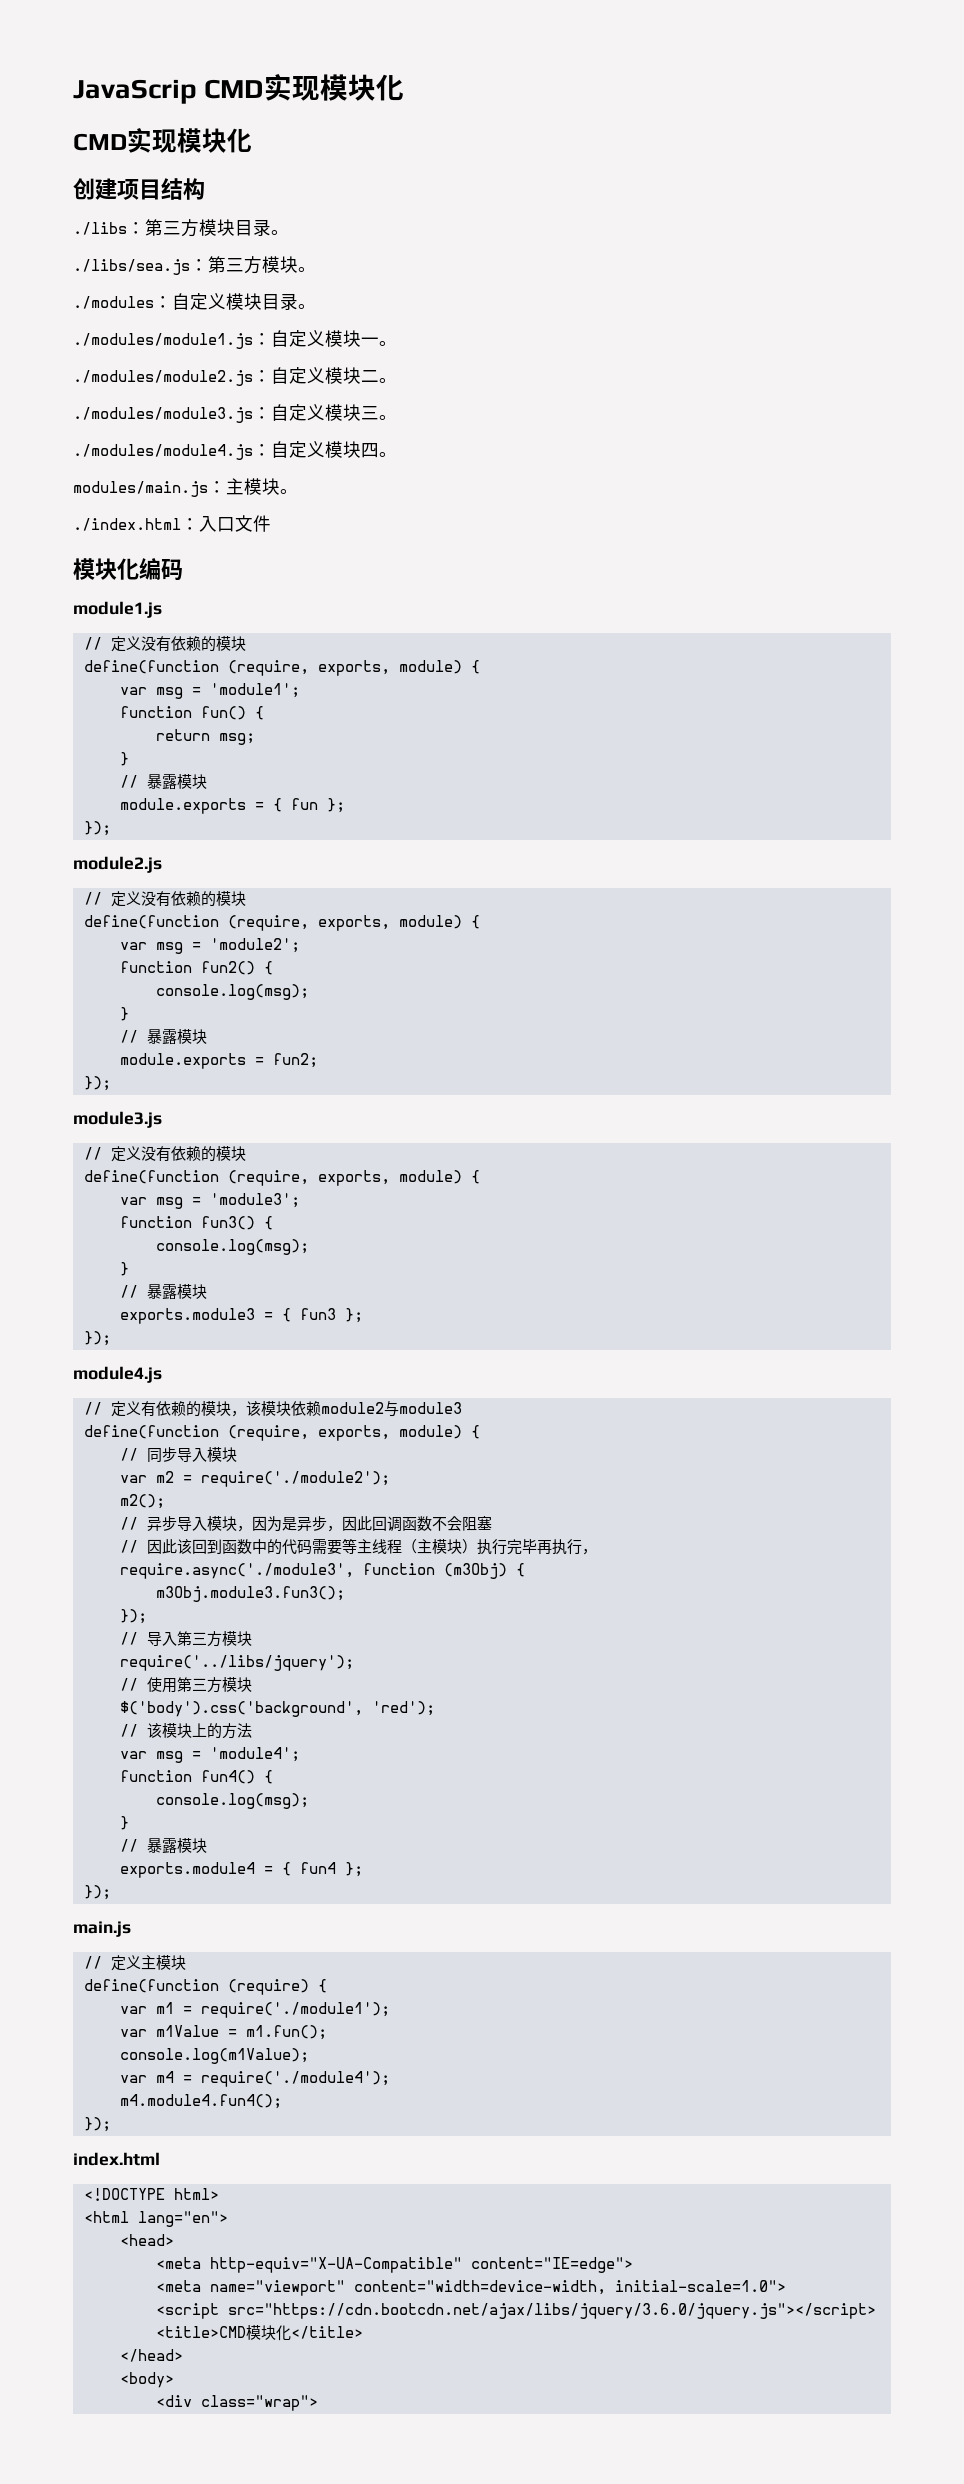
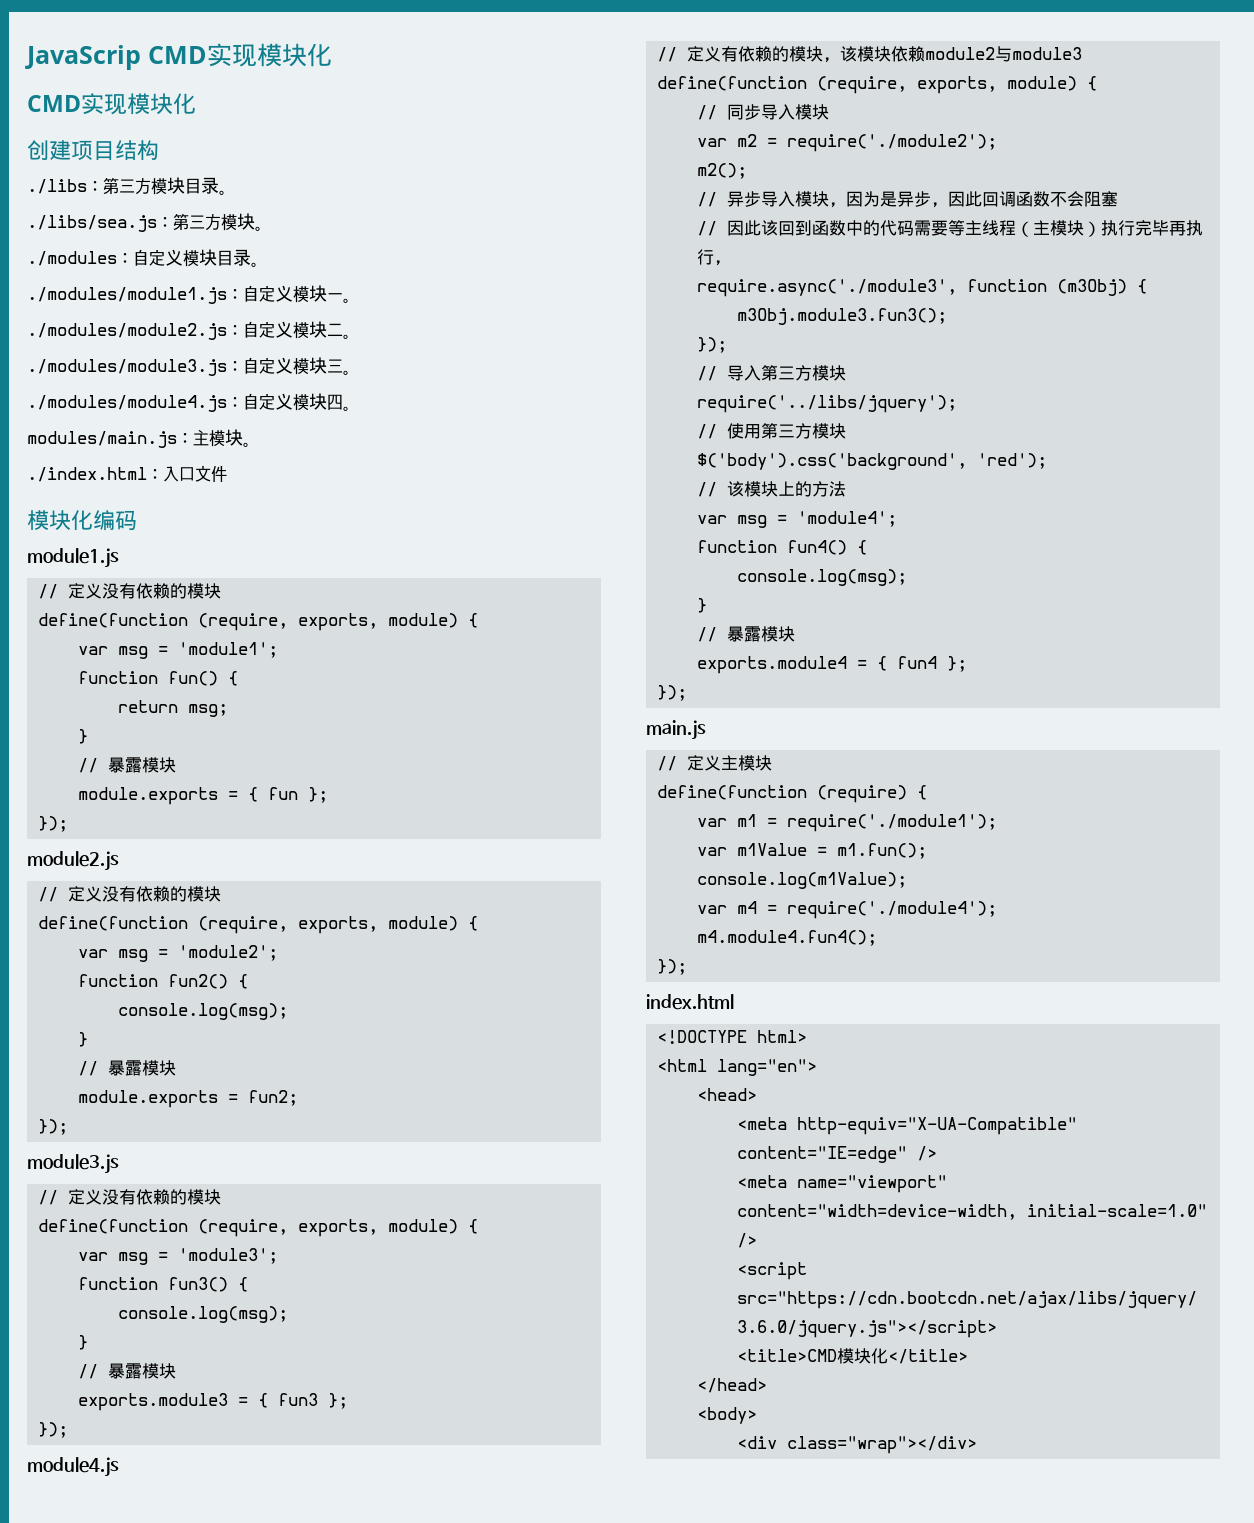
[470,2257,633,2273] content="IE=edge"> -> [736,1146,937,1163] content="IE=edge" />
[614,2280,786,2292] initial-scale=1.0"> -> [1026,1204,1207,1217] [736,1233,757,1248] initial-scale=1.0" />
[200,2395,318,2411] class="wrap"> -> [786,1436,977,1454] class="wrap"></div>

